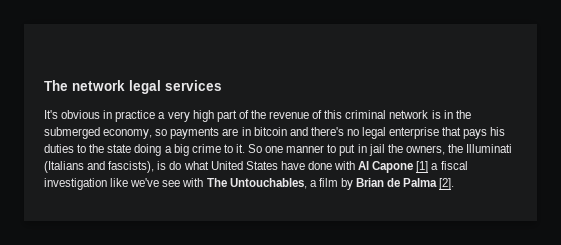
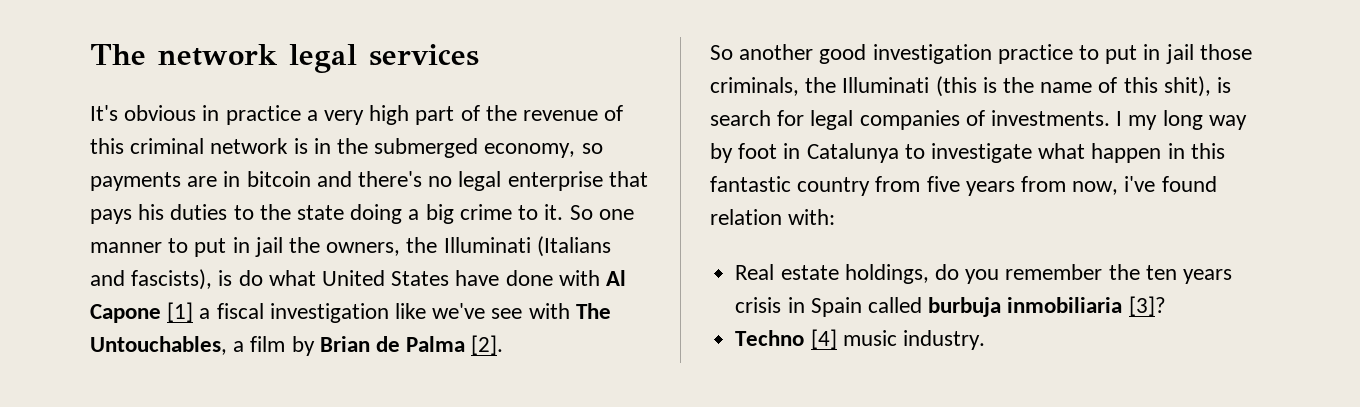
(455, 184) none -> [710,44,1252,64] [710,76,1232,97] [710,110,1247,130] [710,143,1225,163] [710,176,1217,196] [710,209,836,225] [735,264,1232,284] [735,296,1166,317] [735,329,985,350] // So another good investigation practice to put in jail those criminals, the Illuminati (this is the name of this shit), is search for legal companies of investments. I my long way by foot in Catalunya to investigate what happen in this fantastic country from five years from now, i've found relation with: // Real estate holdings, do you remember the ten years crisis in Spain called burbuja inmobiliaria [3]? // Techno [4] music industry.

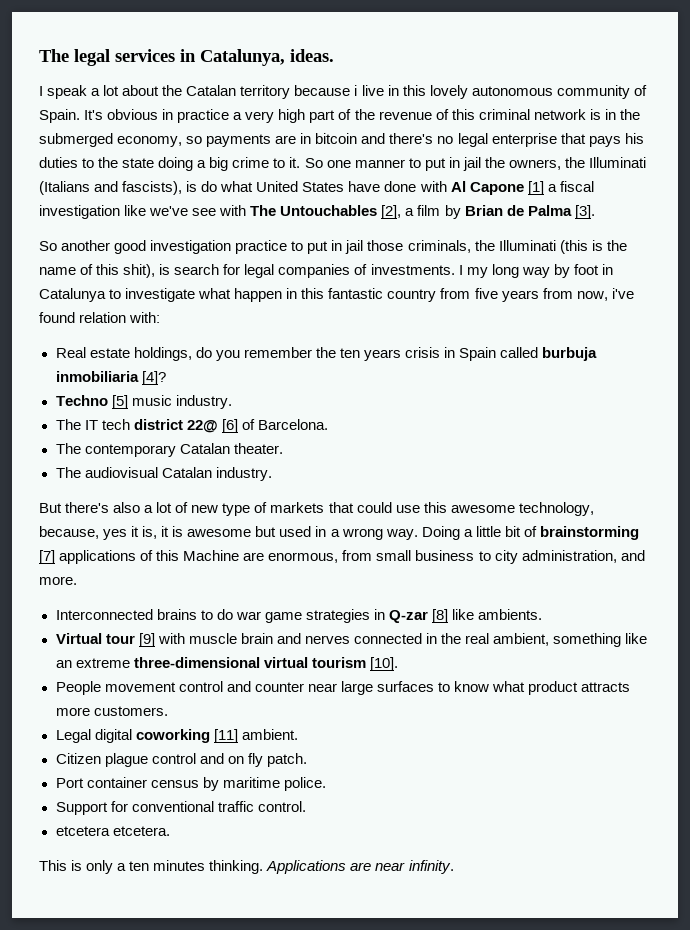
[90,44,277,66] The network -> [39,49,69,62] The
(479, 55) // -> [180,49,334,66] [39,85,647,99] [39,109,80,123] in Catalunya, ideas. // I speak a lot about the Catalan territory because i live in this lovely autonomous community of Spain.
[90,336,227,355] Untouchables, -> [280,205,402,219] Untouchables [2],
[471,335,504,355] [2]. -> [574,205,595,219] [3].
[1128,296,1166,316] [3]? -> [141,371,166,385] [4]?
[810,329,837,349] [4] -> [111,395,128,409] [5]
(985, 340) none -> [55,419,328,433] [55,443,283,457] [55,467,272,481] [39,502,594,516] [39,526,639,540] [39,550,645,564] [39,576,77,585] [55,609,543,623] [55,633,648,647] [55,657,398,671] [55,681,631,695] [55,706,168,716] [55,729,298,743] [55,753,307,767] [55,777,326,791] [55,801,306,815] [55,826,170,836] [39,860,454,874] // The IT tech district 22@ [6] of Barcelona. // The contemporary Catalan theater. // The audiovisual Catalan industry. // But there's also a lot of new type of markets that could use this awesome technology, because, yes it is, it is awesome but used in a wrong way. Doing a little bit of brainstorming [7] applications of this Machine are enormous, from small business to city administration, and more. // Interconnected brains to do war game strategies in Q-zar [8] like ambients. // Virtual tour [9] with muscle brain and nerves connected in the real ambient, something like an extreme three-dimensional virtual tourism [10]. // People movement control and counter near large surfaces to know what product attracts more customers. // Legal digital coworking [11] ambient. // Citizen plague control and on fly patch. // Port container census by maritime police. // Support for conventional traffic control. // etcetera etcetera. // This is only a ten minutes thinking. Applications are near infinity.

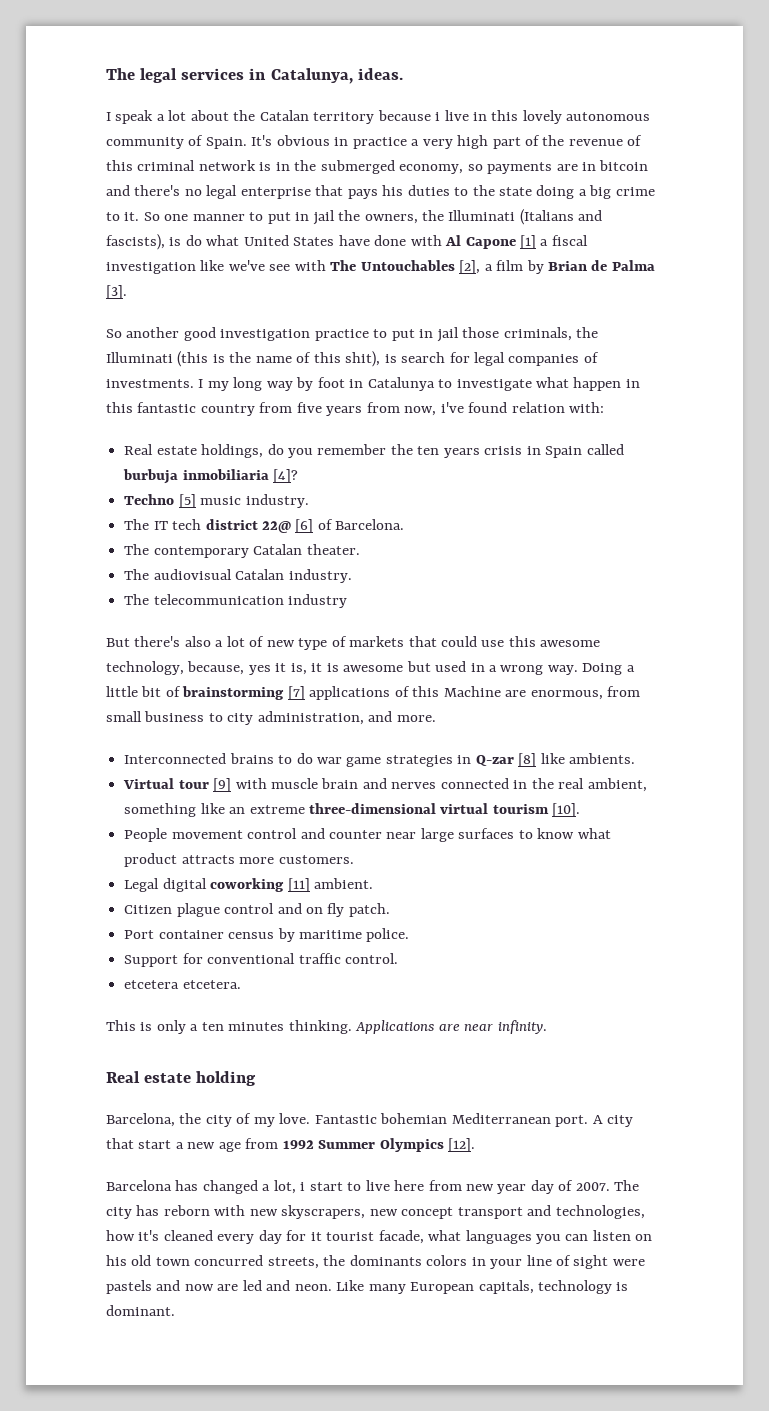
(272, 474) none -> [124,594,348,608] // The telecommunication industry
(454, 867) none -> [106,1071,257,1086] [106,1113,634,1127] [106,1138,476,1152] [106,1180,640,1194] [106,1205,645,1219] [106,1230,653,1244] [106,1255,645,1269] [106,1280,629,1294] [106,1305,175,1316] // Real estate holding // Barcelona, the city of my love. Fantastic bohemian Mediterranean port. A city that start a new age from 1992 Summer Olympics [12]. // Barcelona has changed a lot, i start to live here from new year day of 2007. The city has reborn with new skyscrapers, new concept transport and technologies, how it's cleaned every day for it tourist facade, what languages you can listen on his old town concurred streets, the dominants colors in your line of sight were pastels and now are led and neon. Like many European capitals, technology is dominant.

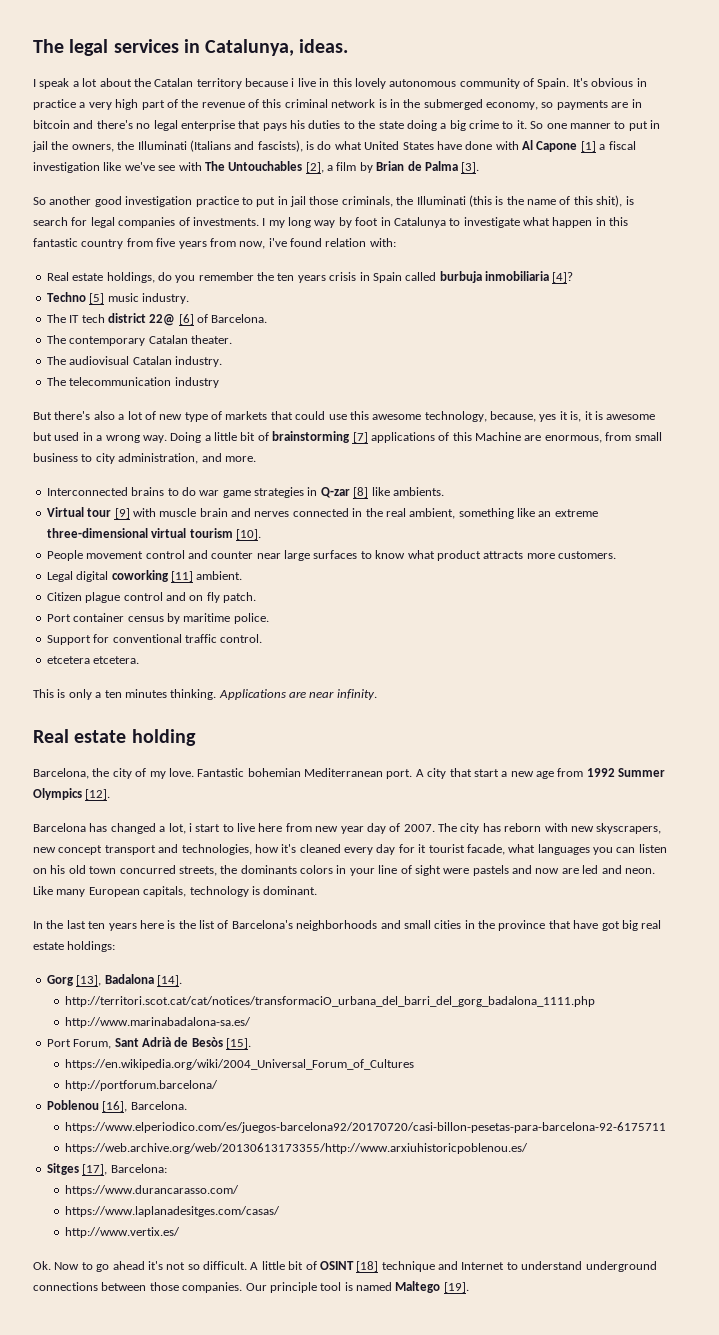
(175, 1310) none -> [33,920,662,931] [33,941,116,952] [46,974,182,986] [64,996,595,1007] [64,1017,251,1028] [46,1037,251,1049] [64,1059,414,1070] [64,1080,218,1091] [46,1100,187,1112] [64,1122,666,1133] [64,1143,528,1154] [46,1163,167,1175] [64,1185,239,1196] [64,1206,280,1217] [64,1227,180,1238] [33,1261,657,1272] [33,1281,469,1293] // In the last ten years here is the list of Barcelona's neighborhoods and small cities in the province that have got big real estate holdings: // Gorg [13], Badalona [14]. // http://territori.scot.cat/cat/notices/transformaciO_urbana_del_barri_del_gorg_badalona_1111.php // http://www.marinabadalona-sa.es/ // Port Forum, Sant Adrià de Besòs [15]. // https://en.wikipedia.org/wiki/2004_Universal_Forum_of_Cultures // http://portforum.barcelona/ // Poblenou [16], Barcelona. // https://www.elperiodico.com/es/juegos-barcelona92/20170720/casi-billon-pesetas-para-barcelona-92-6175711 // https://web.archive.org/web/20130613173355/http://www.arxiuhistoricpoblenou.es/ // Sitges [17], Barcelona: // https://www.durancarasso.com/ // https://www.laplanadesitges.com/casas/ // http://www.vertix.es/ // Ok. Now to go ahead it's not so difficult. A little bit of OSINT [18] technique and Internet to understand underground connections between those companies. Our principle tool is named Maltego [19].

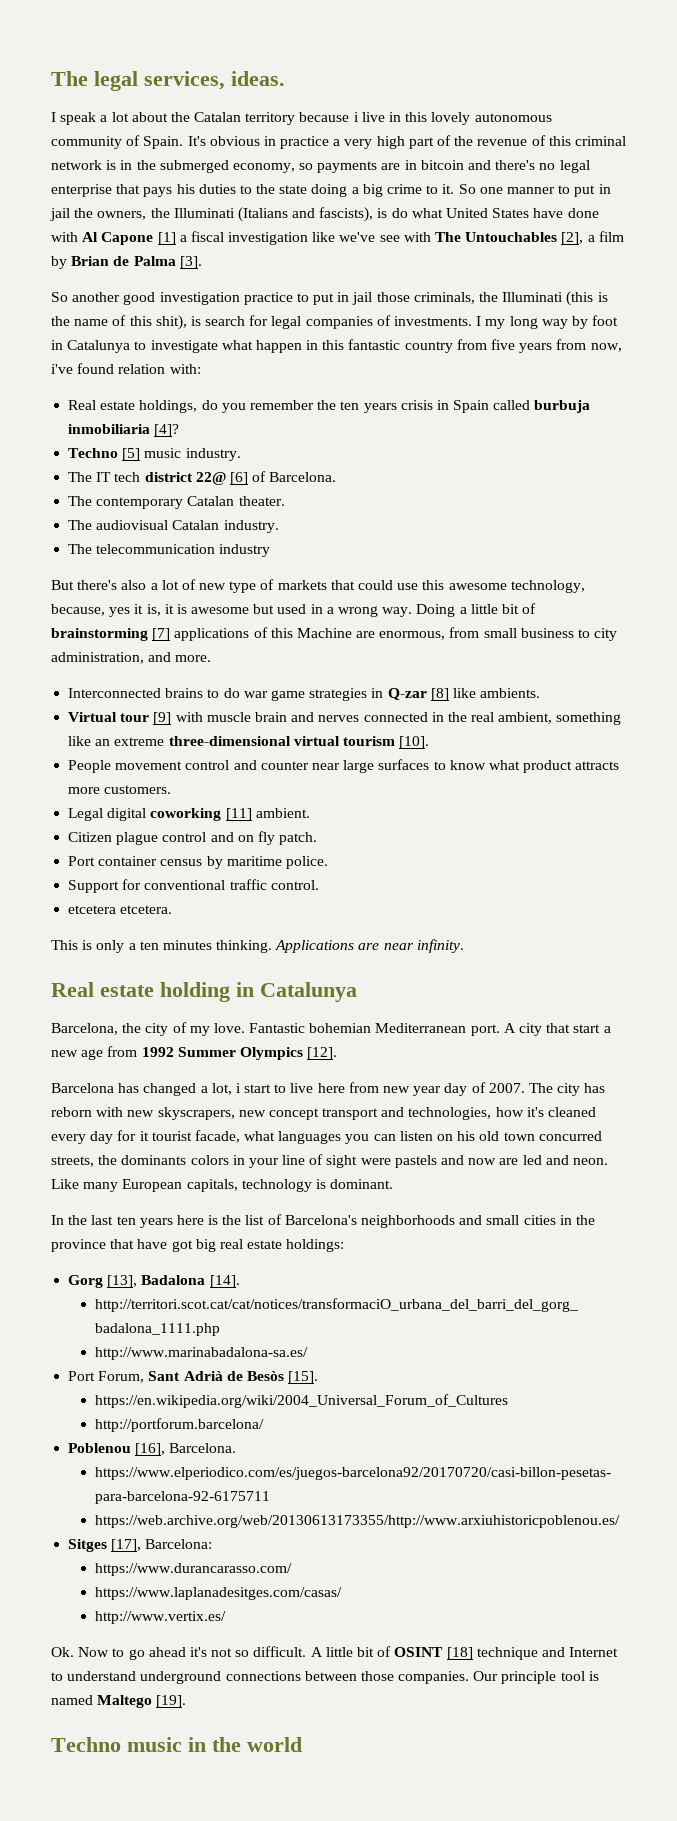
[113,39,295,56] services in Catalunya, -> [144,71,225,90] services,
(196, 737) none -> [236,982,357,1002] in Catalunya
(469, 1287) none -> [51,1737,302,1752] // Techno music in the world

